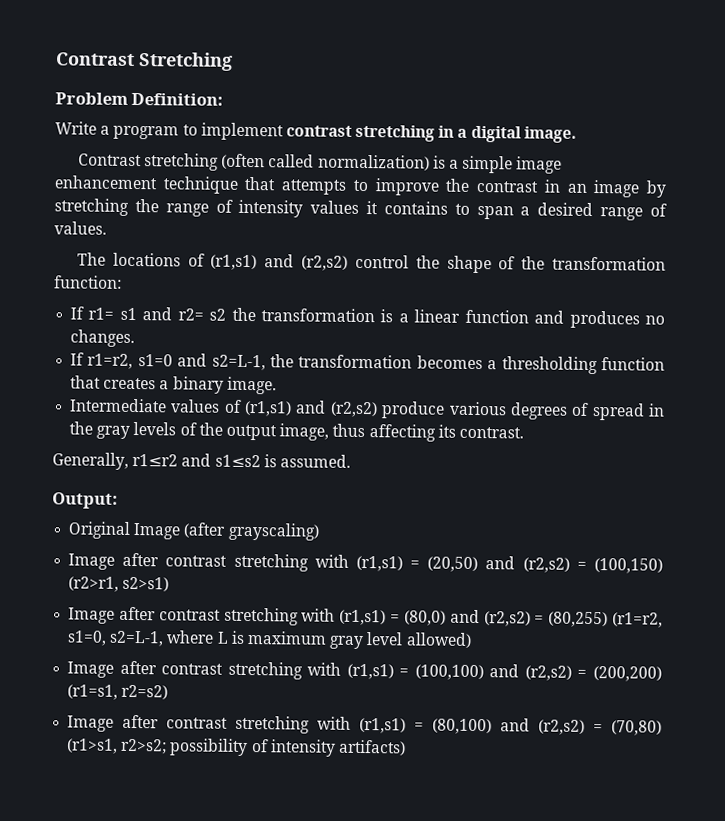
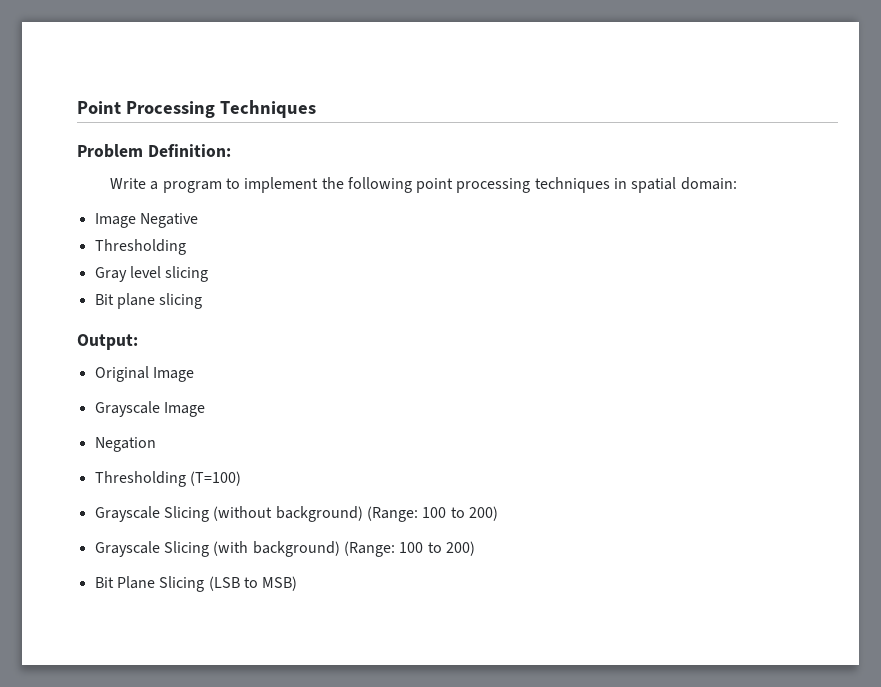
[56,52,233,71] Contrast Stretching -> [77,100,316,118] Point Processing Techniques
[285,124,577,143] [77,153,563,174] [54,175,668,198] [54,198,667,221] [54,221,107,235] [76,252,666,274] [54,275,122,289] [70,306,665,329] [70,329,136,348] [70,352,665,375] [70,375,277,395] [69,398,666,421] [69,421,524,442] [52,452,351,470] contrast stretching in a digital image. // Contrast stretching (often called normalization) is a simple image enhancement technique that attempts to improve the contrast in an image by stretching the range of intensity values it contains to span a desired range of values. // The locations of (r1,s1) and (r2,s2) control the shape of the transformation function: // If r1= s1 and r2= s2 the transformation is a linear function and produces no changes. // If r1=r2, s1=0 and s2=L-1, the transformation becomes a thresholding function that creates a binary image. // Intermediate values of (r1,s1) and (r2,s2) produce various degrees of spread in the gray levels of the output image, thus affecting its contrast. // Generally, r1≤r2 and s1≤s2 is assumed. -> [321,177,737,193] [94,213,198,228] [94,239,186,255] [94,266,209,282] [94,293,203,309] the following point processing techniques in spatial domain: // Image Negative // Thresholding // Gray level slicing // Bit plane slicing
[183,522,320,541] [68,552,663,574] [68,576,170,592] [68,606,663,628] [67,630,472,650] [67,660,662,682] [67,684,169,700] [67,714,662,736] [66,738,406,757] (after grayscaling) // Image after contrast stretching with (r1,s1) = (20,50) and (r2,s2) = (100,150) (r2>r1, s2>s1) // Image after contrast stretching with (r1,s1) = (80,0) and (r2,s2) = (80,255) (r1=r2, s1=0, s2=L-1, where L is maximum gray level allowed) // Image after contrast stretching with (r1,s1) = (100,100) and (r2,s2) = (200,200) (r1=s1, r2=s2) // Image after contrast stretching with (r1,s1) = (80,100) and (r2,s2) = (70,80) (r1>s1, r2>s2; possibility of intensity artifacts) -> [94,401,205,417] [94,437,156,452] [94,471,241,487] [94,506,498,522] [94,541,475,557] [94,576,298,592] // Grayscale Image // Negation // Thresholding (T=100) // Grayscale Slicing (without background) (Range: 100 to 200) // Grayscale Slicing (with background) (Range: 100 to 200) // Bit Plane Slicing (LSB to MSB)

